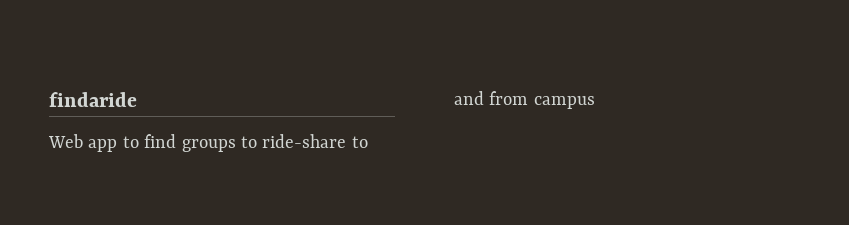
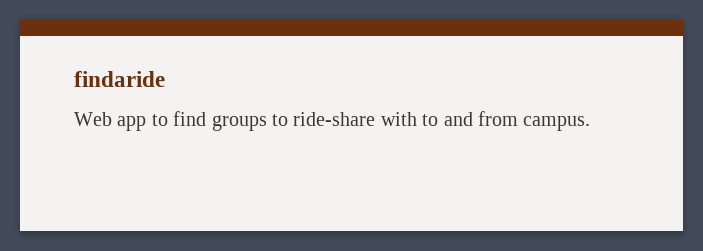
(347, 141) none -> [380,112,417,126] with
[533,96,595,109] campus -> [523,116,591,131] campus.

